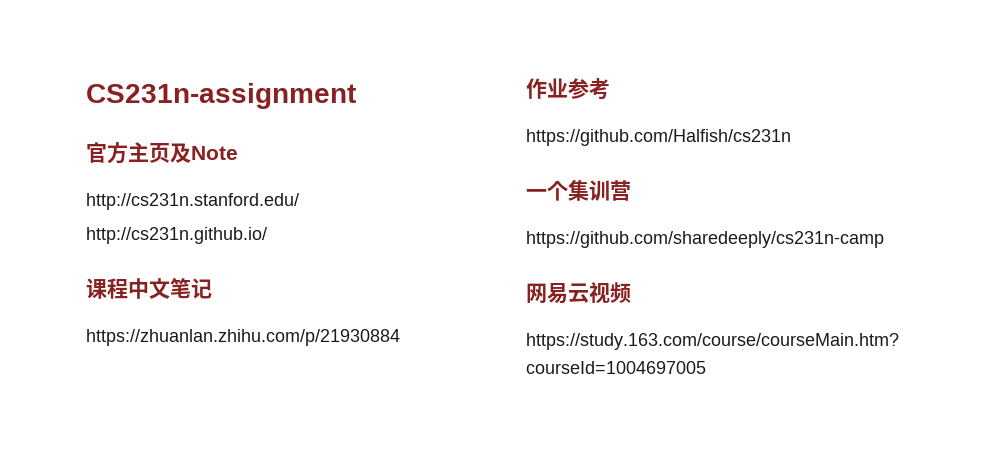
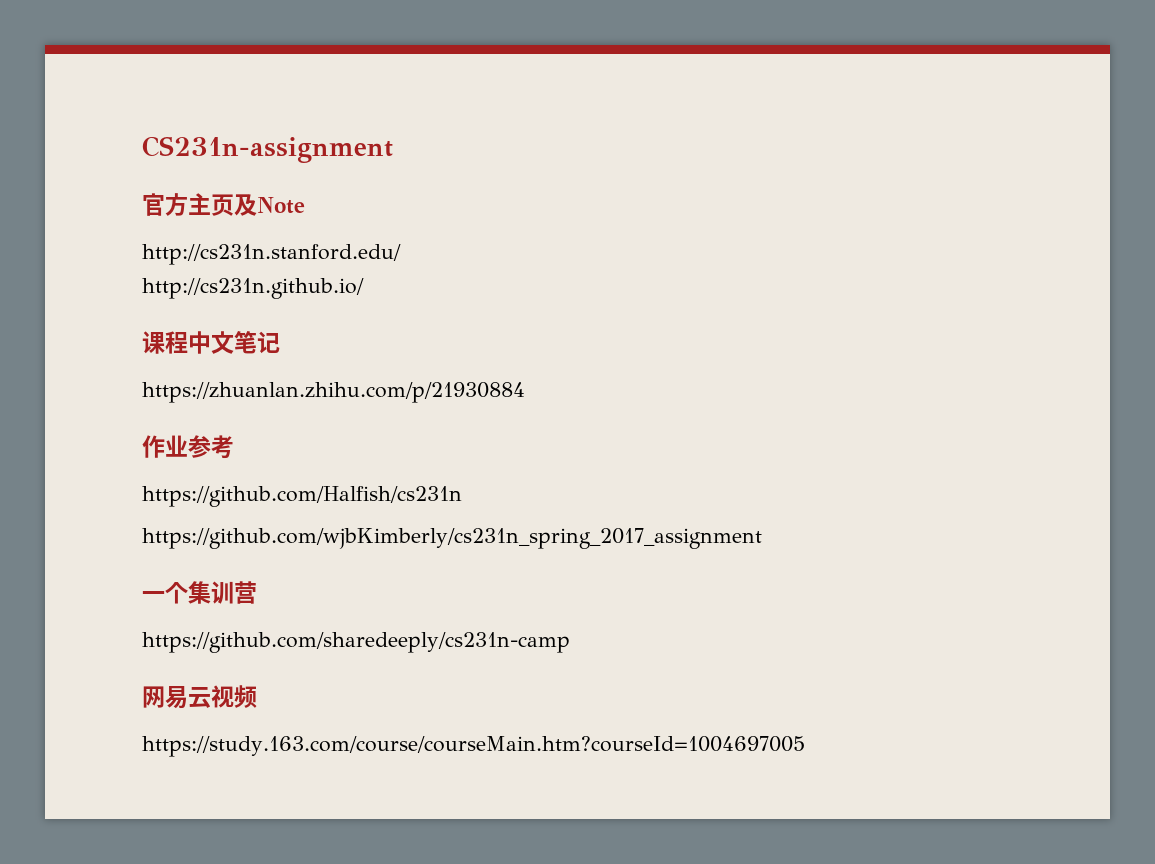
(791, 137) none -> [142,528,762,549] // https://github.com/wjbKimberly/cs231n_spring_2017_assignment

